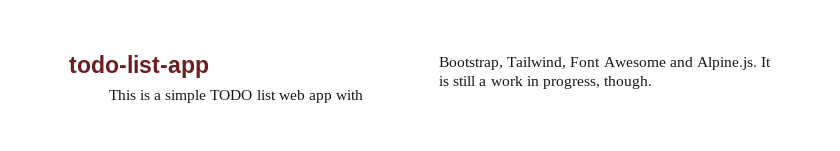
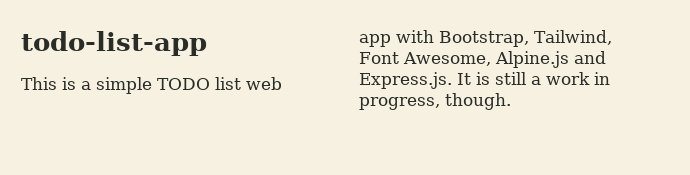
[603,57,757,70] Awesome and Alpine.js. -> [402,51,606,68] [359,72,452,89] Awesome, Alpine.js and Express.js.

